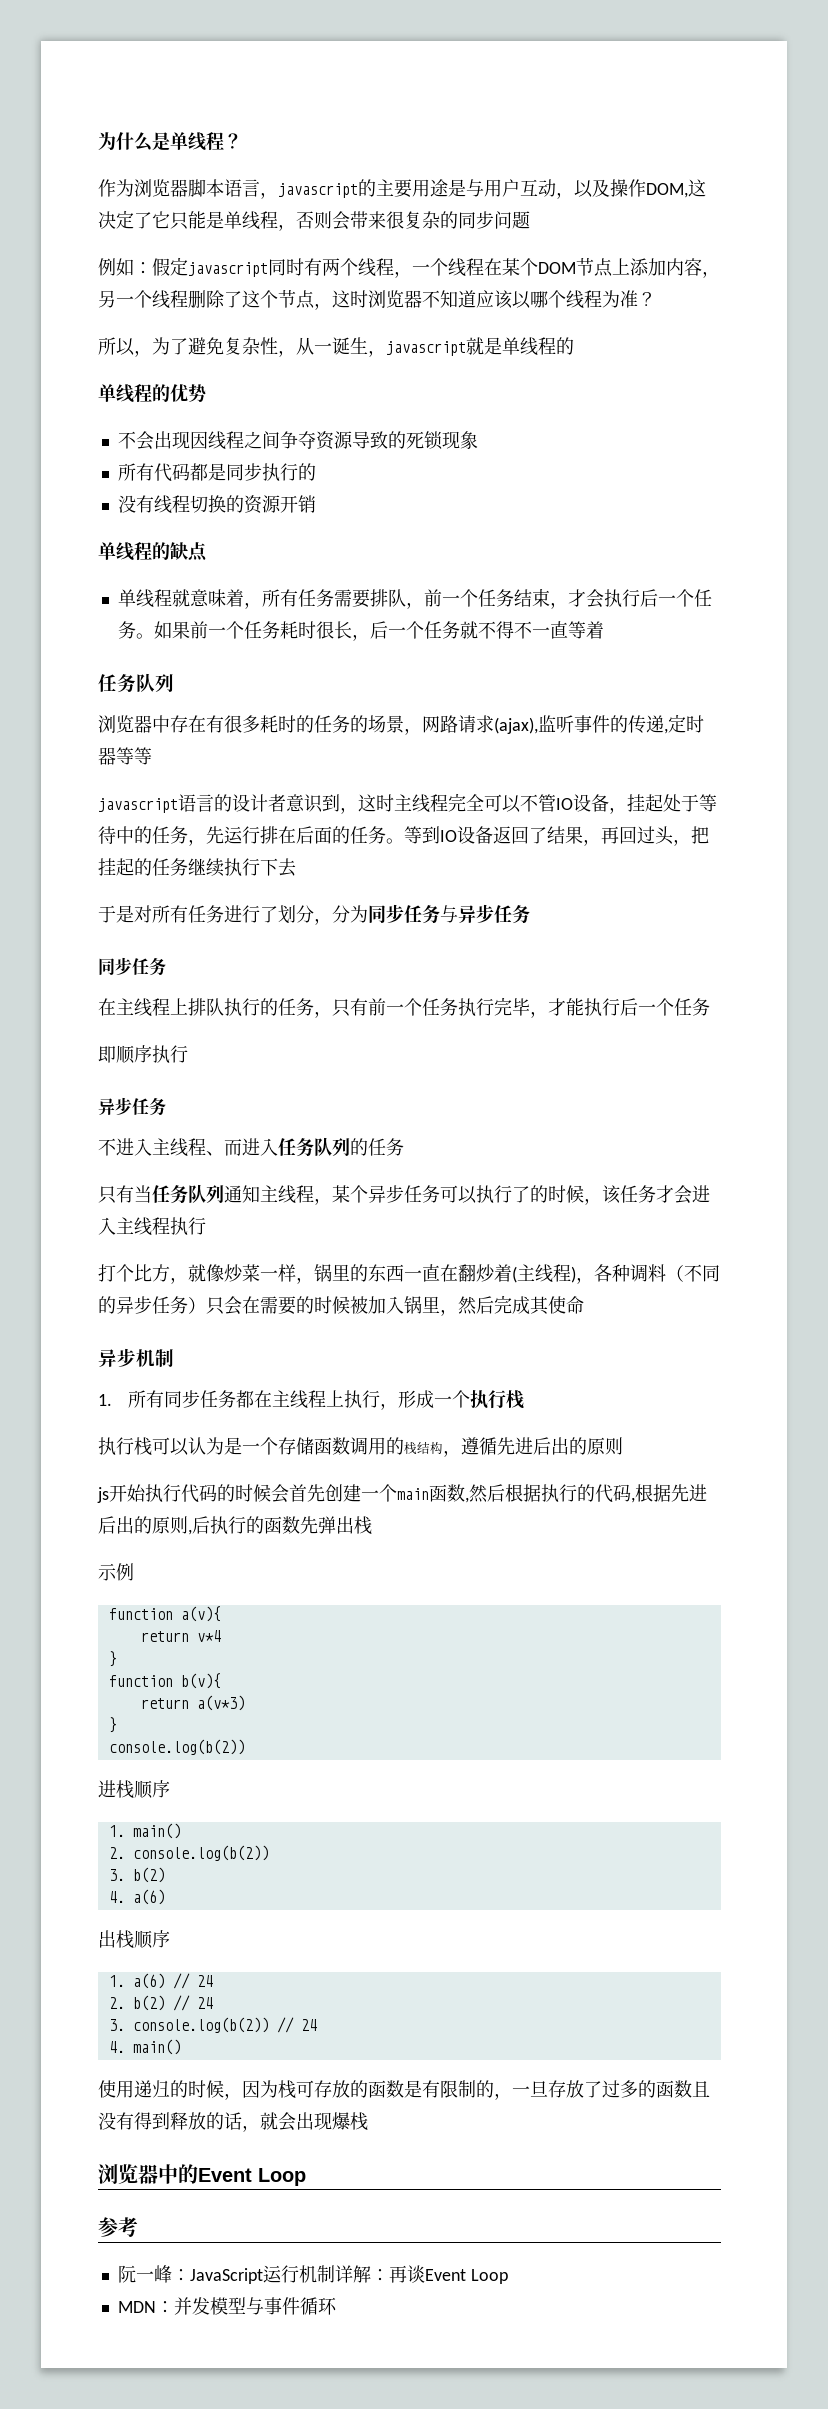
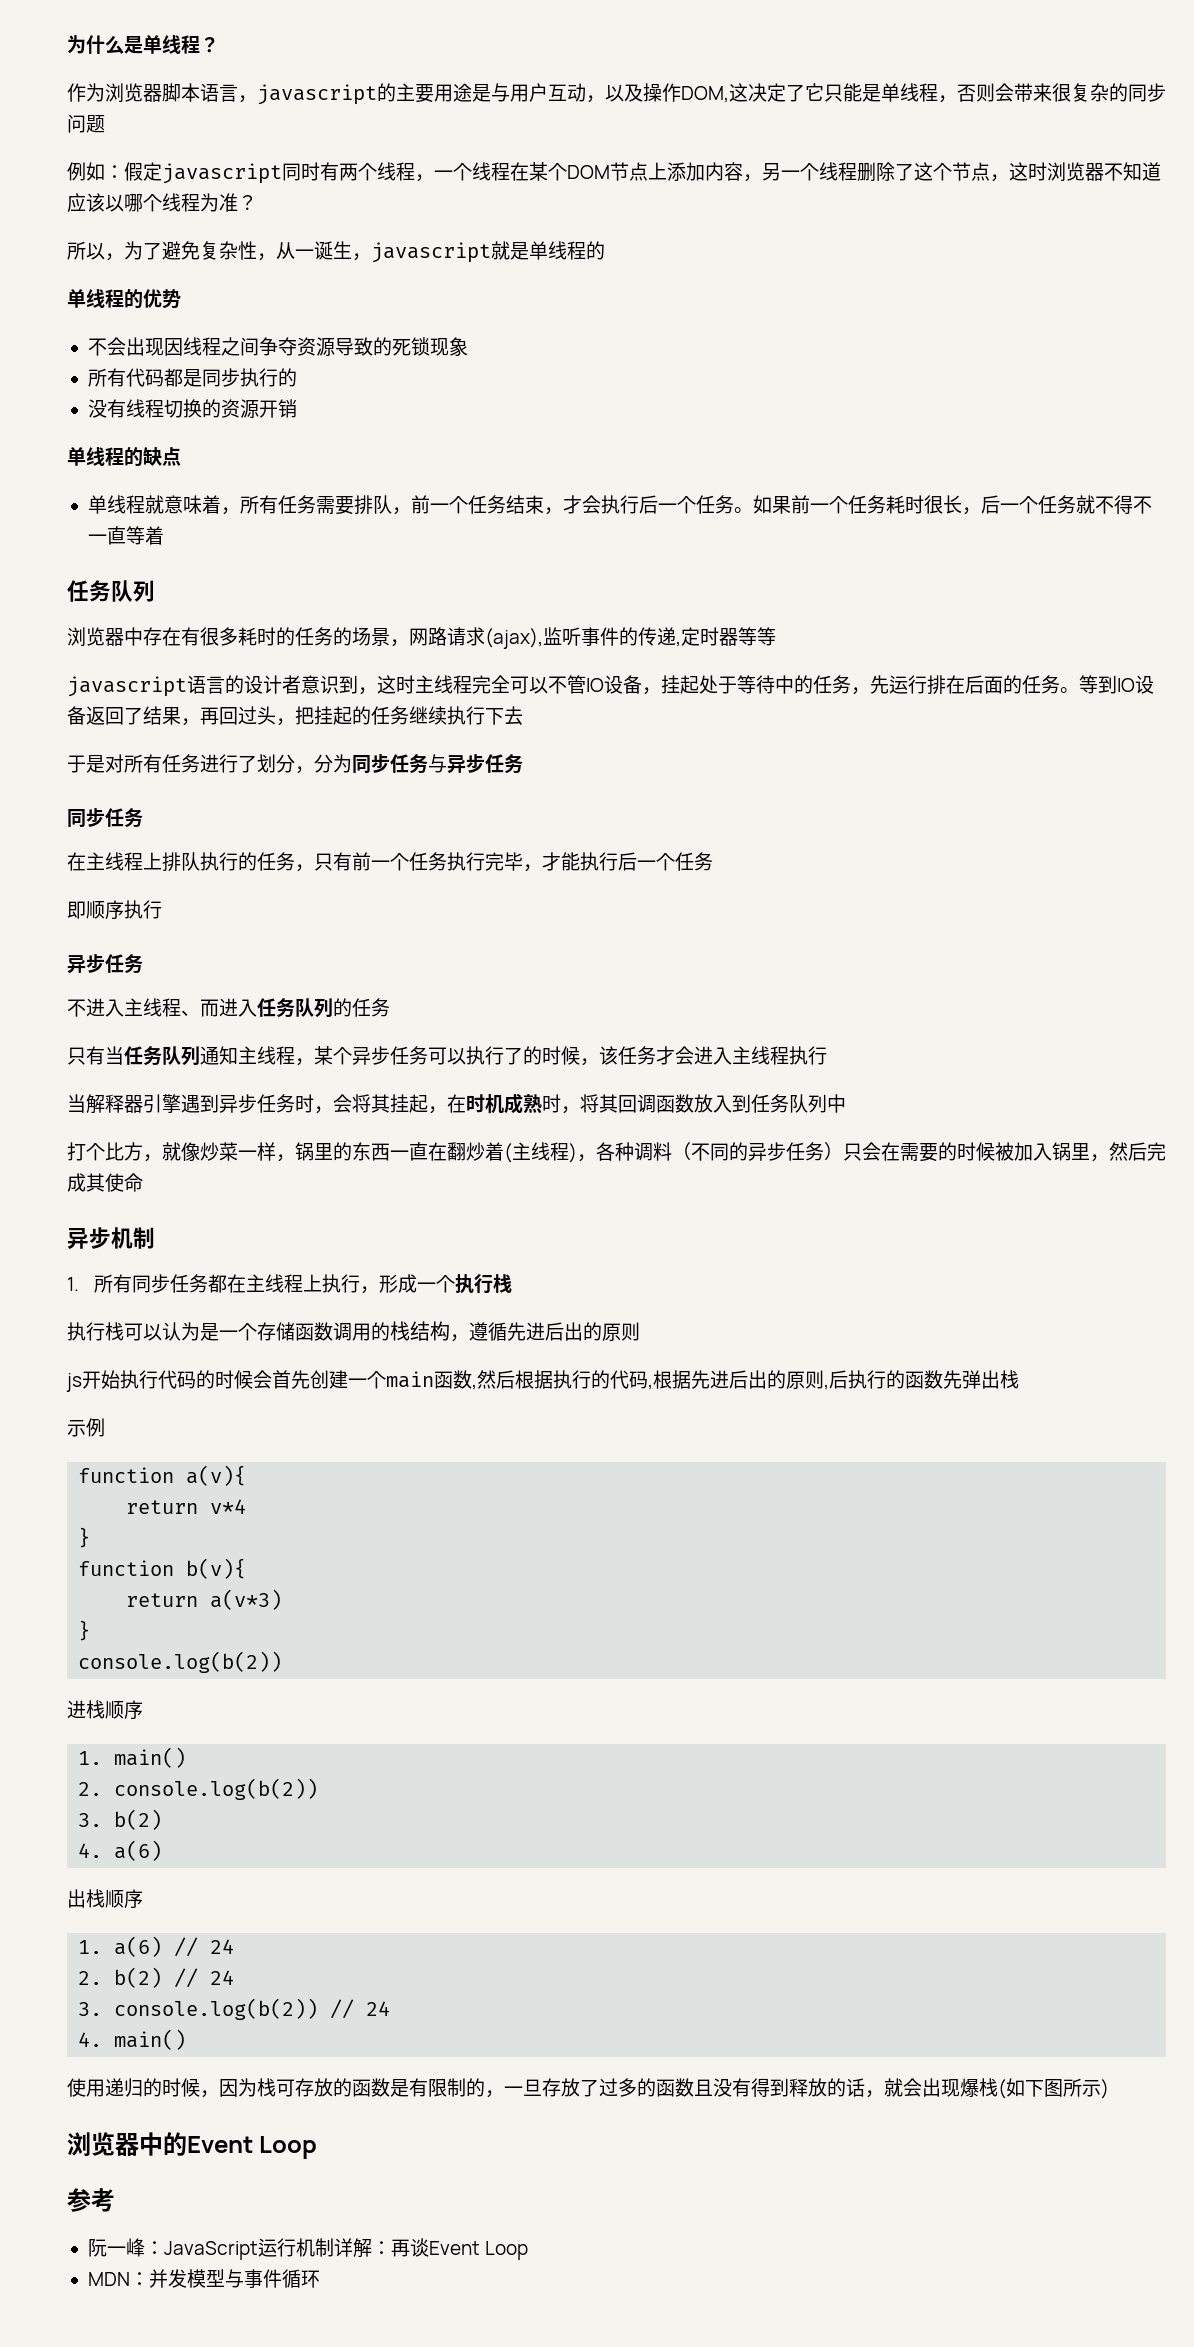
(206, 1226) none -> [67,1093,846,1114] // 当解释器引擎遇到异步任务时，会将其挂起，在时机成熟时，将其回调函数放入到任务队列中
(368, 2121) none -> [998,2078,1109,2099] (如下图所示)

